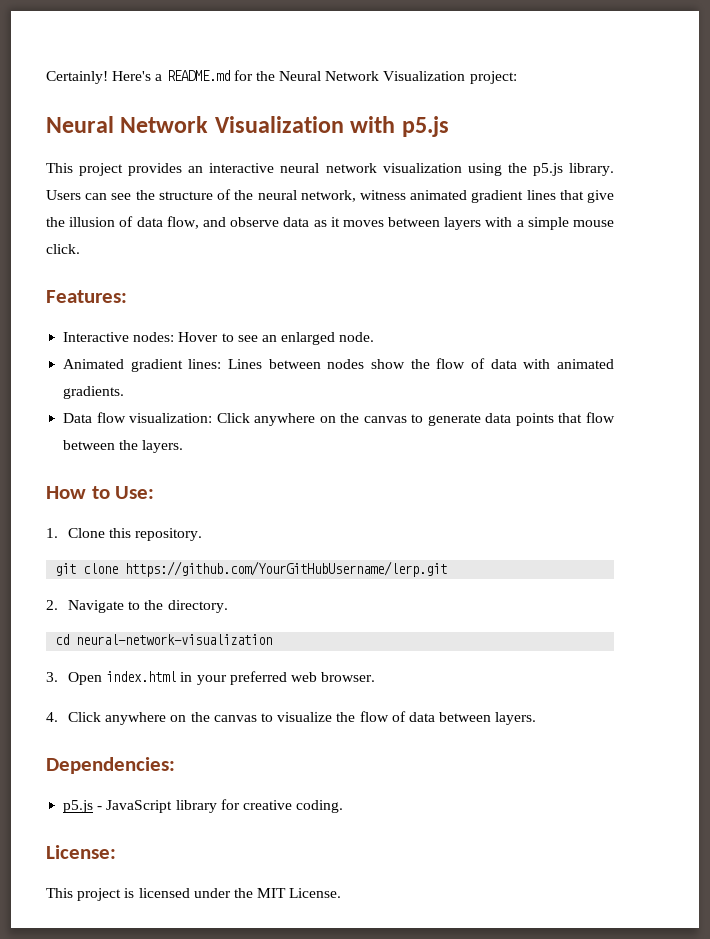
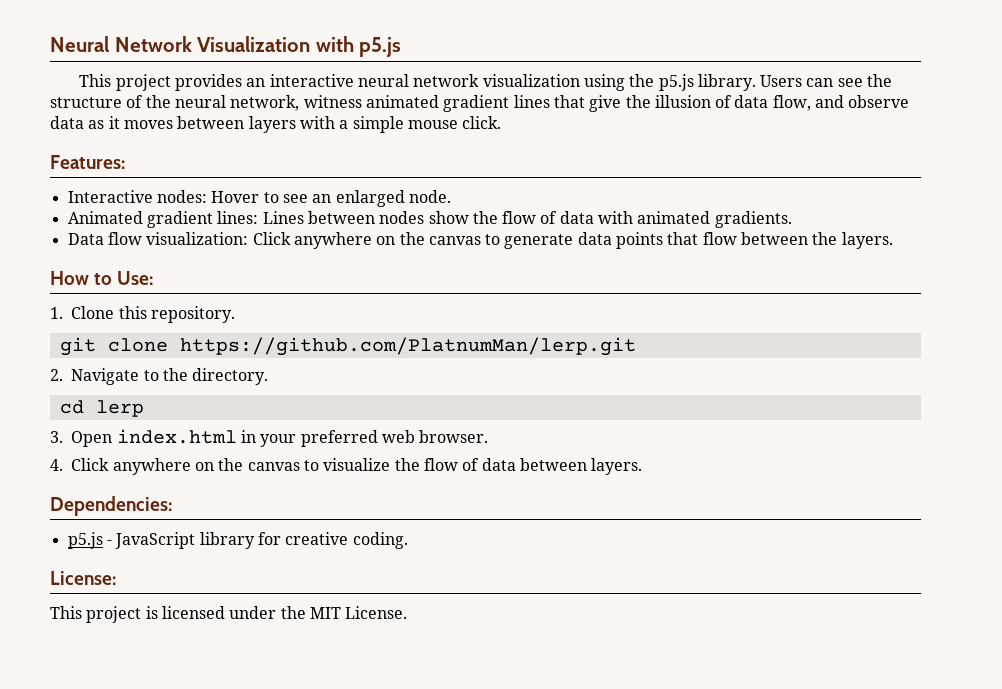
[46,70,517,84] Certainly! Here's a README.md for the Neural Network Visualization project: // -> (50, 44) none
[125,561,448,577] https://github.com/YourGitHubUsername/lerp.git -> [179,337,636,356] https://github.com/PlatnumMan/lerp.git
[76,634,273,645] neural-network-visualization -> [95,400,144,417] lerp

